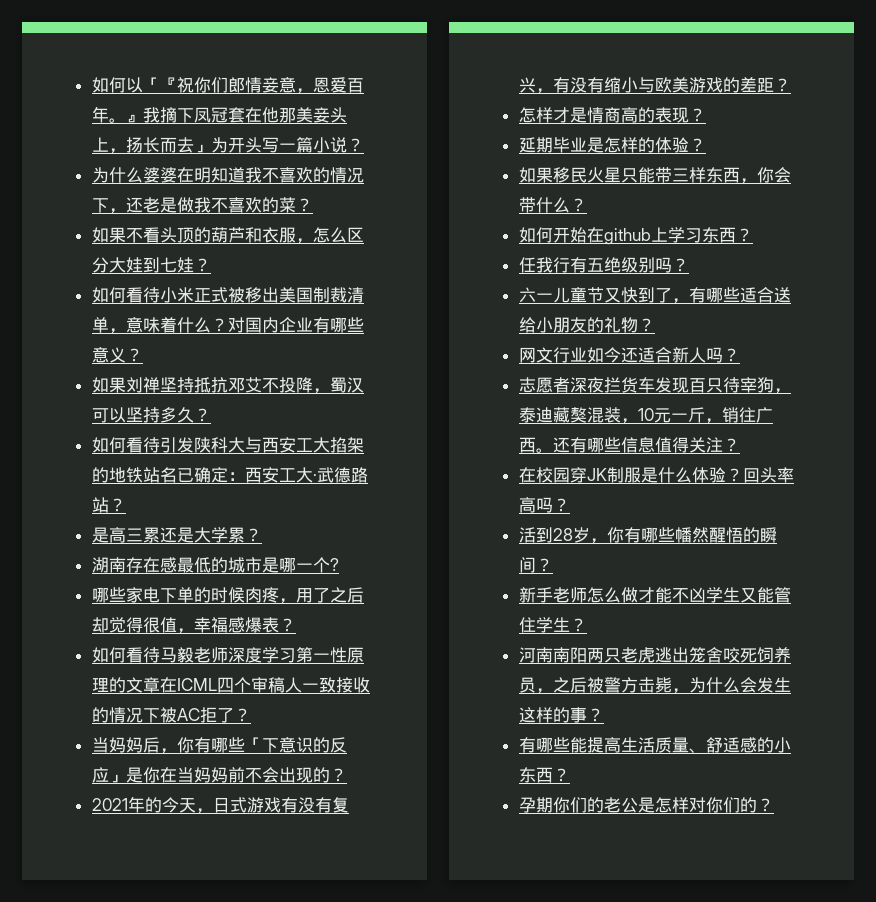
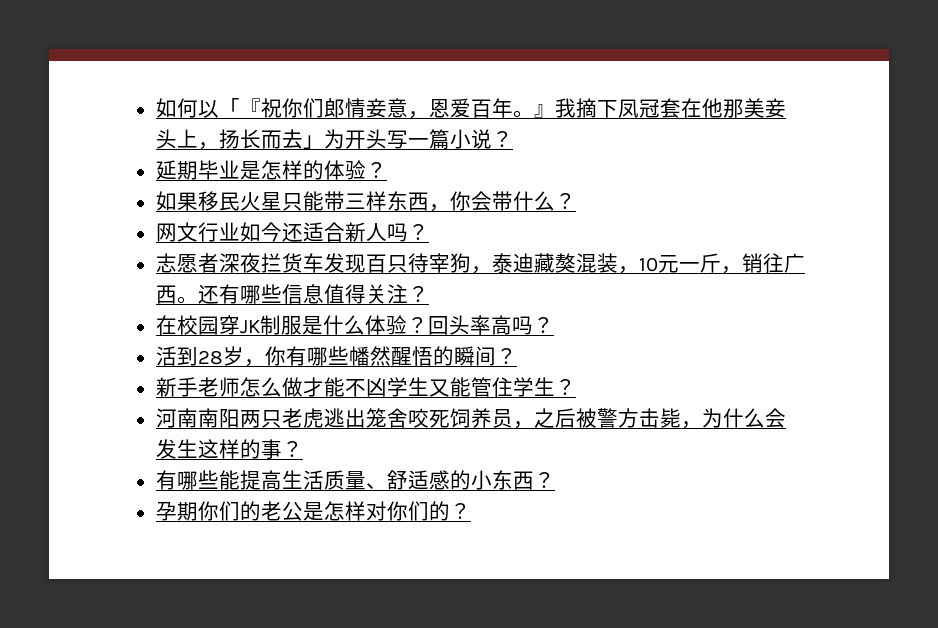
[91,167,364,183] [91,197,313,214] [91,227,364,244] [91,257,211,273] [91,287,364,303] [91,317,364,334] [91,347,143,363] [91,377,364,394] [91,407,211,423] [91,437,364,453] [91,467,368,483] [91,497,126,513] [91,527,262,543] [91,557,339,573] [91,587,364,604] [91,617,296,634] [91,647,364,663] [91,677,370,693] [91,707,251,723] [91,737,347,754] [91,767,347,783] [91,796,349,814] [518,77,791,94] [518,107,706,123] // 为什么婆婆在明知道我不喜欢的情况下，还老是做我不喜欢的菜？ // 如果不看头顶的葫芦和衣服，怎么区分大娃到七娃？ // 如何看待小米正式被移出美国制裁清单，意味着什么？对国内企业有哪些意义？ // 如果刘禅坚持抵抗邓艾不投降，蜀汉可以坚持多久？ // 如何看待引发陕科大与西安工大掐架的地铁站名已确定：西安工大·武德路站？ // 是高三累还是大学累？ // 湖南存在感最低的城市是哪一个? // 哪些家电下单的时候肉疼，用了之后却觉得很值，幸福感爆表？ // 如何看待马毅老师深度学习第一性原理的文章在ICML四个审稿人一致接收的情况下被AC拒了？ // 当妈妈后，你有哪些「下意识的反应」是你在当妈妈前不会出现的？ // 2021年的今天，日式游戏有没有复兴，有没有缩小与欧美游戏的差距？ // 怎样才是情商高的表现？ -> (513, 139) none
[518,227,753,245] [518,257,689,273] [518,287,791,304] [518,317,655,333] // 如何开始在github上学习东西？ // 任我行有五绝级别吗？ // 六一儿童节又快到了，有哪些适合送给小朋友的礼物？ -> (576, 201) none

